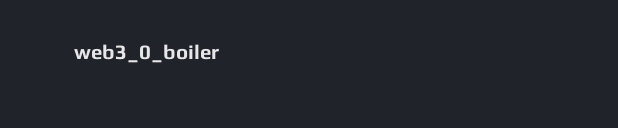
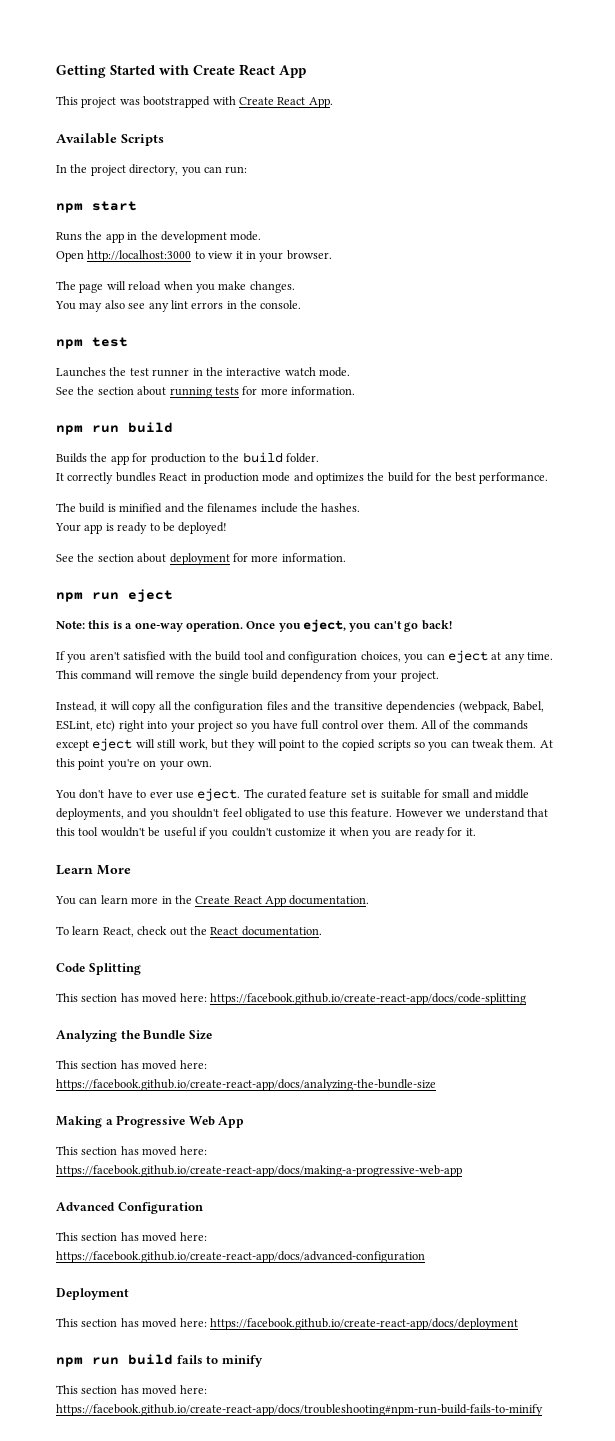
[74,44,219,63] web3_0_boiler -> [56,64,306,78] [56,96,333,108] [56,133,164,146] [56,164,248,176] [56,201,137,213] [56,231,262,243] [56,250,332,262] [56,281,295,293] [55,300,302,312] [56,337,128,349] [56,367,350,377] [56,386,355,398] [56,422,173,435] [56,452,319,465] [56,472,549,484] [56,503,361,513] [55,522,228,534] [56,553,346,565] [56,589,173,602] [56,619,452,632] [56,650,553,663] [56,670,439,682] [56,701,544,713] [56,720,528,732] [56,738,553,751] [56,758,212,770] [55,788,529,801] [56,808,548,820] [56,827,476,839] [56,865,131,875] [55,895,370,907] [56,926,322,937] [56,963,141,975] [56,993,526,1005] [56,1030,212,1042] [56,1060,207,1070] [56,1079,436,1091] [56,1115,245,1128] [56,1146,207,1156] [56,1165,462,1177] [56,1202,203,1214] [56,1232,207,1242] [56,1251,425,1263] [56,1288,129,1300] [56,1318,518,1330] [56,1354,263,1367] [56,1385,207,1395] [56,1404,543,1416] Getting Started with Create React App // This project was bootstrapped with Create React App. // Available Scripts // In the project directory, you can run: // npm start // Runs the app in the development mode. // Open http://localhost:3000 to view it in your browser. // The page will reload when you make changes. // You may also see any lint errors in the console. // npm test // Launches the test runner in the interactive watch mode. // See the section about running tests for more information. // npm run build // Builds the app for production to the build folder. // It correctly bundles React in production mode and optimizes the build for the best performance. // The build is minified and the filenames include the hashes. // Your app is ready to be deployed! // See the section about deployment for more information. // npm run eject // Note: this is a one-way operation. Once you eject, you can't go back! // If you aren't satisfied with the build tool and configuration choices, you can eject at any time. This command will remove the single build dependency from your project. // Instead, it will copy all the configuration files and the transitive dependencies (webpack, Babel, ESLint, etc) right into your project so you have full control over them. All of the commands except eject will still work, but they will point to the copied scripts so you can tweak them. At this point you're on your own. // You don't have to ever use eject. The curated feature set is suitable for small and middle deployments, and you shouldn't feel obligated to use this feature. However we understand that this tool wouldn't be useful if you couldn't customize it when you are ready for it. // Learn More // You can learn more in the Create React App documentation. // To learn React, check out the React documentation. // Code Splitting // This section has moved here: https://facebook.github.io/create-react-app/docs/code-splitting // Analyzing the Bundle Size // This section has moved here: https://facebook.github.io/create-react-app/docs/analyzing-the-bundle-size // Making a Progressive Web App // This section has moved here: https://facebook.github.io/create-react-app/docs/making-a-progressive-web-app // Advanced Configuration // This section has moved here: https://facebook.github.io/create-react-app/docs/advanced-configuration // Deployment // This section has moved here: https://facebook.github.io/create-react-app/docs/deployment // npm run build fails to minify // This section has moved here: https://facebook.github.io/create-react-app/docs/troubleshooting#npm-run-build-fails-to-minify

